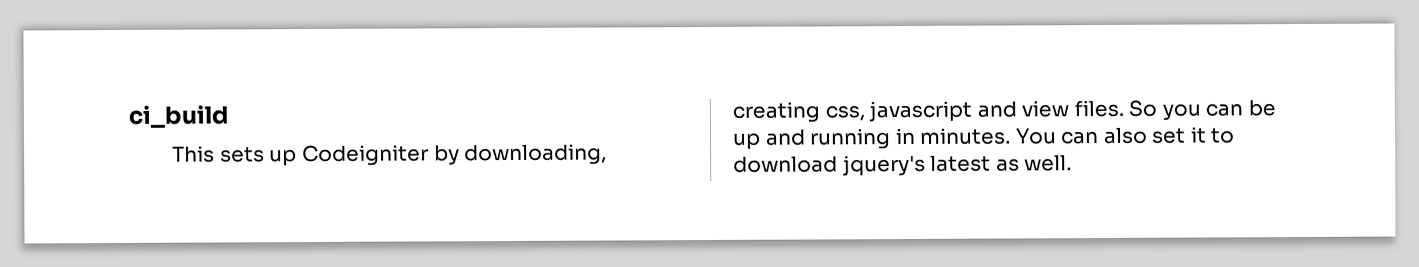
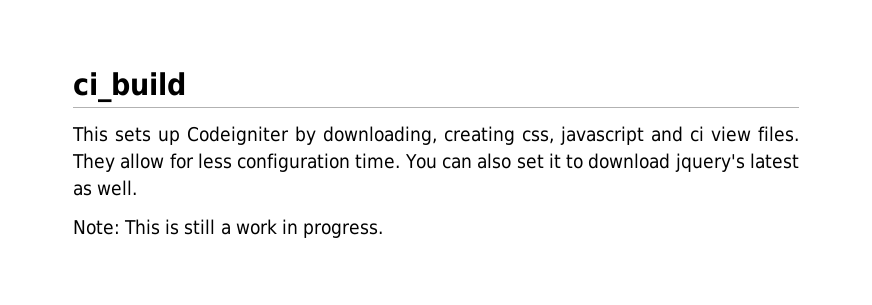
(1017, 109) none -> [690,126,704,142] ci
[1128,99,1276,121] [732,127,1012,150] So you can be up and running in minutes. -> [72,153,401,172] They allow for less configuration time.
(1073, 163) none -> [73,219,383,238] // Note: This is still a work in progress.

